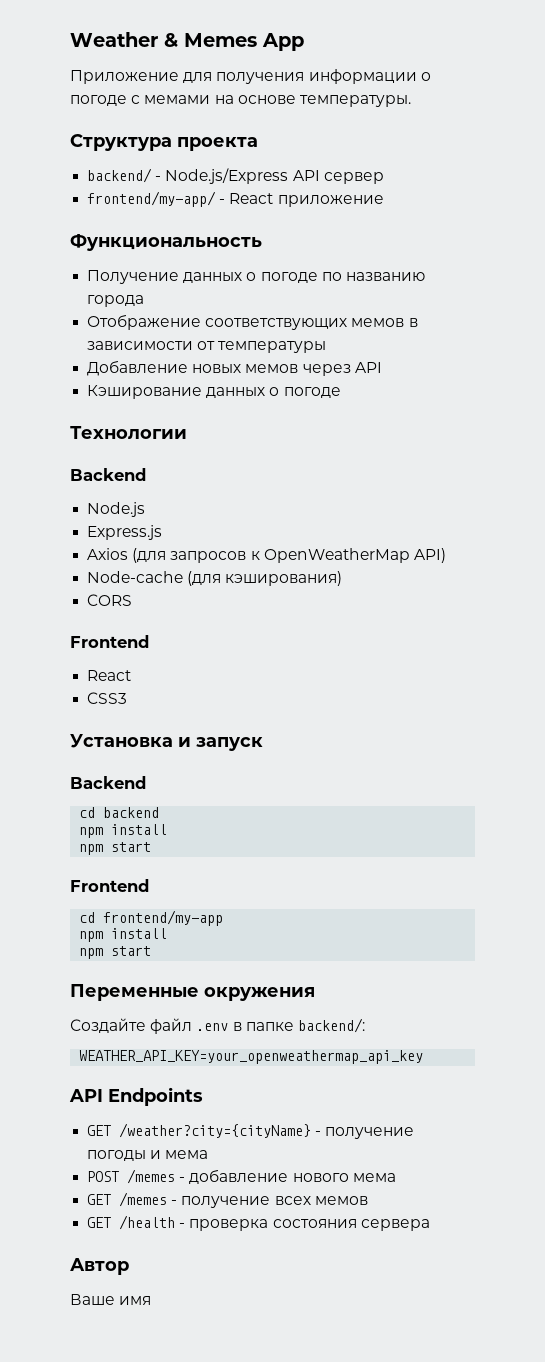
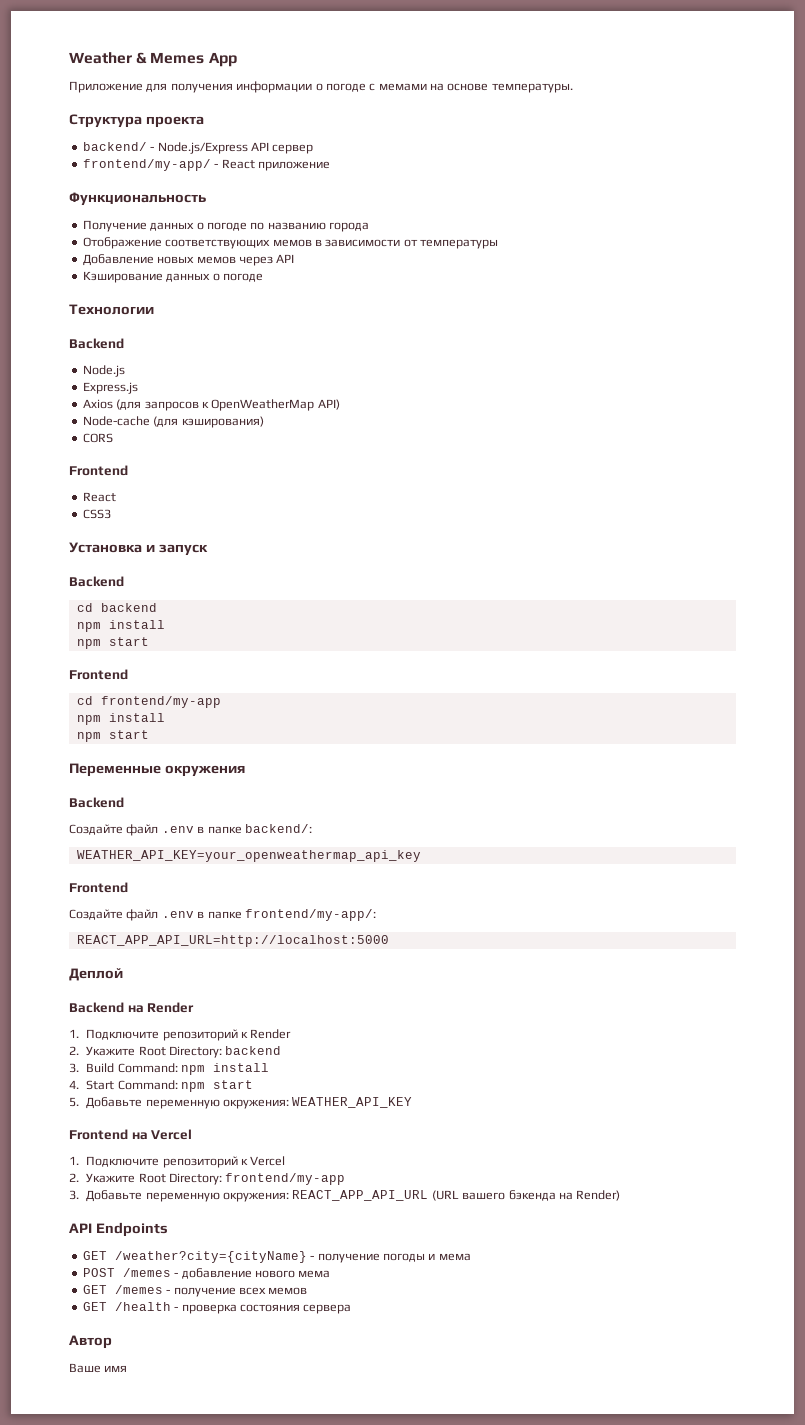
(315, 994) none -> [69,797,124,808] // Backend
(424, 1057) none -> [69,882,128,893] [69,909,376,921] [76,935,389,947] [69,968,123,981] [69,1002,195,1013] [69,1029,292,1041] [69,1046,282,1058] [69,1063,270,1075] [69,1080,254,1092] [69,1097,413,1109] [69,1129,193,1140] [69,1156,286,1168] [69,1173,346,1185] [69,1190,621,1202] // Frontend // Создайте файл .env в папке frontend/my-app/: // REACT_APP_API_URL=http://localhost:5000 // Деплой // Backend на Render // 1. Подключите репозиторий к Render // 2. Укажите Root Directory: backend // 3. Build Command: npm install // 4. Start Command: npm start // 5. Добавьте переменную окружения: WEATHER_API_KEY // Frontend на Vercel // 1. Подключите репозиторий к Vercel // 2. Укажите Root Directory: frontend/my-app // 3. Добавьте переменную окружения: REACT_APP_API_URL (URL вашего бэкенда на Render)

